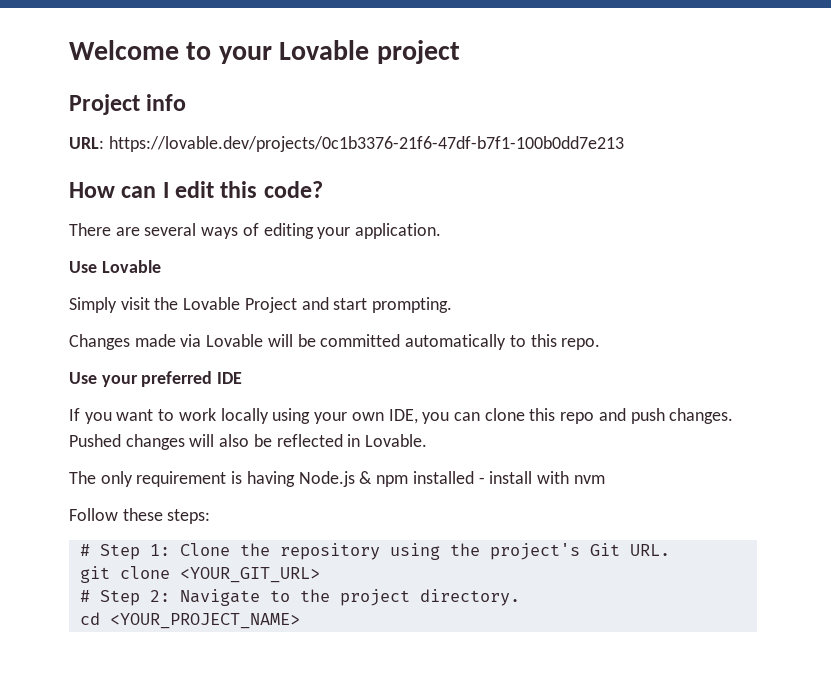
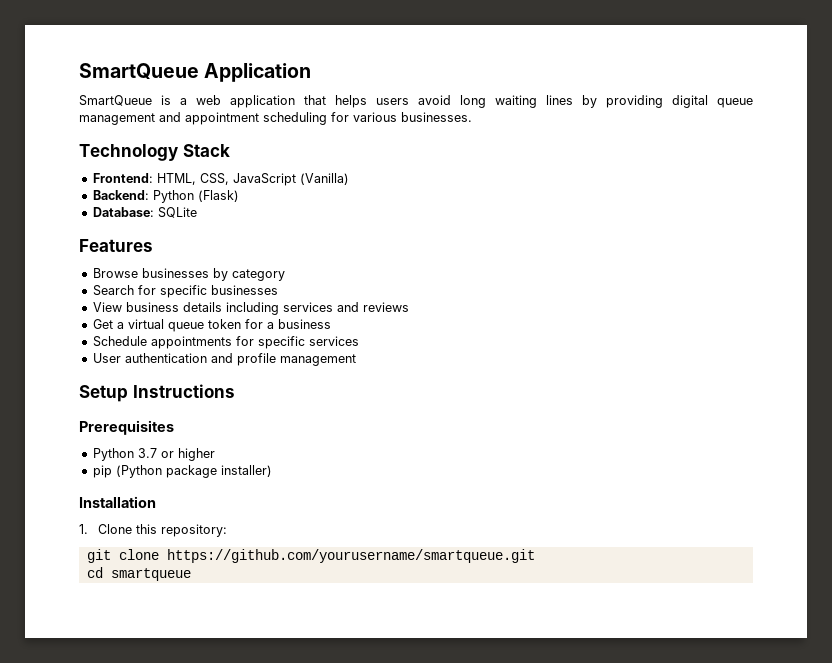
[69,40,460,64] [69,94,187,115] [69,136,624,152] [69,181,323,198] [69,223,442,239] [69,260,161,273] [69,297,453,313] [69,334,601,350] [69,371,243,387] [69,408,734,424] [69,434,428,450] [69,471,605,487] [69,508,211,524] [79,543,670,560] [79,566,320,583] [79,589,520,606] Welcome to your Lovable project // Project info // URL: https://lovable.dev/projects/0c1b3376-21f6-47df-b7f1-100b0dd7e213 // How can I edit this code? // There are several ways of editing your application. // Use Lovable // Simply visit the Lovable Project and start prompting. // Changes made via Lovable will be committed automatically to this repo. // Use your preferred IDE // If you want to work locally using your own IDE, you can clone this repo and push changes. Pushed changes will also be reflected in Lovable. // The only requirement is having Node.js & npm installed - install with nvm // Follow these steps: // # Step 1: Clone the repository using the project's Git URL. // git clone <YOUR_GIT_URL> // # Step 2: Navigate to the project directory. -> [79,63,312,82] [79,95,753,108] [79,112,472,125] [79,144,230,161] [92,173,349,186] [92,190,239,203] [92,207,197,218] [79,239,153,252] [92,268,285,281] [92,285,278,298] [92,302,409,315] [92,319,331,332] [92,336,359,349] [92,353,356,366] [79,384,235,402] [79,420,174,435] [92,448,215,461] [92,465,272,478] [79,496,156,508] [79,524,227,537] [86,549,535,563] SmartQueue Application // SmartQueue is a web application that helps users avoid long waiting lines by providing digital queue management and appointment scheduling for various businesses. // Technology Stack // Frontend: HTML, CSS, JavaScript (Vanilla) // Backend: Python (Flask) // Database: SQLite // Features // Browse businesses by category // Search for specific businesses // View business details including services and reviews // Get a virtual queue token for a business // Schedule appointments for specific services // User authentication and profile management // Setup Instructions // Prerequisites // Python 3.7 or higher // pip (Python package installer) // Installation // 1. Clone this repository: // git clone https://github.com/yourusername/smartqueue.git
[109,613,300,629] <YOUR_PROJECT_NAME> -> [110,568,191,581] smartqueue

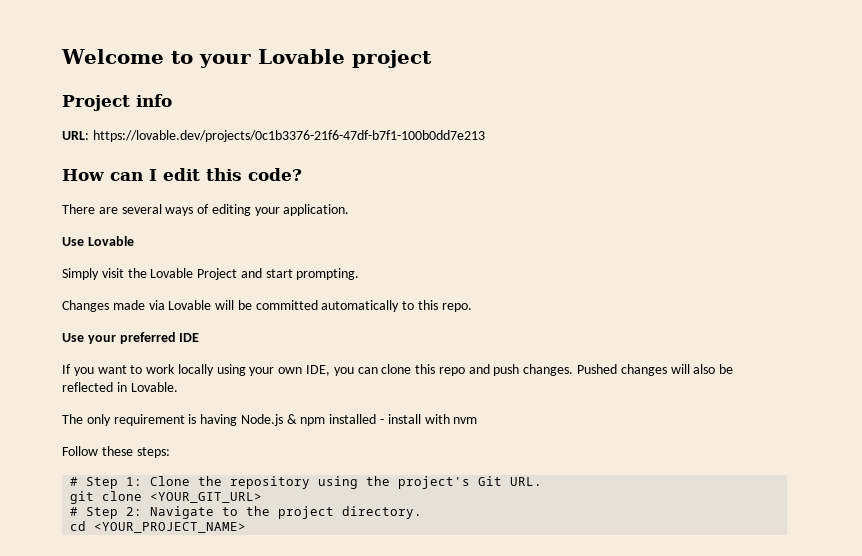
[79,63,312,82] [79,95,753,108] [79,112,472,125] [79,144,230,161] [92,173,349,186] [92,190,239,203] [92,207,197,218] [79,239,153,252] [92,268,285,281] [92,285,278,298] [92,302,409,315] [92,319,331,332] [92,336,359,349] [92,353,356,366] [79,384,235,402] [79,420,174,435] [92,448,215,461] [92,465,272,478] [79,496,156,508] [79,524,227,537] [86,549,535,563] SmartQueue Application // SmartQueue is a web application that helps users avoid long waiting lines by providing digital queue management and appointment scheduling for various businesses. // Technology Stack // Frontend: HTML, CSS, JavaScript (Vanilla) // Backend: Python (Flask) // Database: SQLite // Features // Browse businesses by category // Search for specific businesses // View business details including services and reviews // Get a virtual queue token for a business // Schedule appointments for specific services // User authentication and profile management // Setup Instructions // Prerequisites // Python 3.7 or higher // pip (Python package installer) // Installation // 1. Clone this repository: // git clone https://github.com/yourusername/smartqueue.git -> [61,49,432,68] [62,94,172,111] [62,130,485,142] [62,168,302,181] [62,204,350,216] [62,236,134,246] [62,268,360,280] [62,300,472,312] [62,332,200,344] [62,364,734,376] [62,382,178,392] [62,414,478,426] [62,446,170,458] [70,476,543,489] [70,491,263,504] [70,506,423,519] Welcome to your Lovable project // Project info // URL: https://lovable.dev/projects/0c1b3376-21f6-47df-b7f1-100b0dd7e213 // How can I edit this code? // There are several ways of editing your application. // Use Lovable // Simply visit the Lovable Project and start prompting. // Changes made via Lovable will be committed automatically to this repo. // Use your preferred IDE // If you want to work locally using your own IDE, you can clone this repo and push changes. Pushed changes will also be reflected in Lovable. // The only requirement is having Node.js & npm installed - install with nvm // Follow these steps: // # Step 1: Clone the repository using the project's Git URL. // git clone <YOUR_GIT_URL> // # Step 2: Navigate to the project directory.
[110,568,191,581] smartqueue -> [94,522,247,533] <YOUR_PROJECT_NAME>

